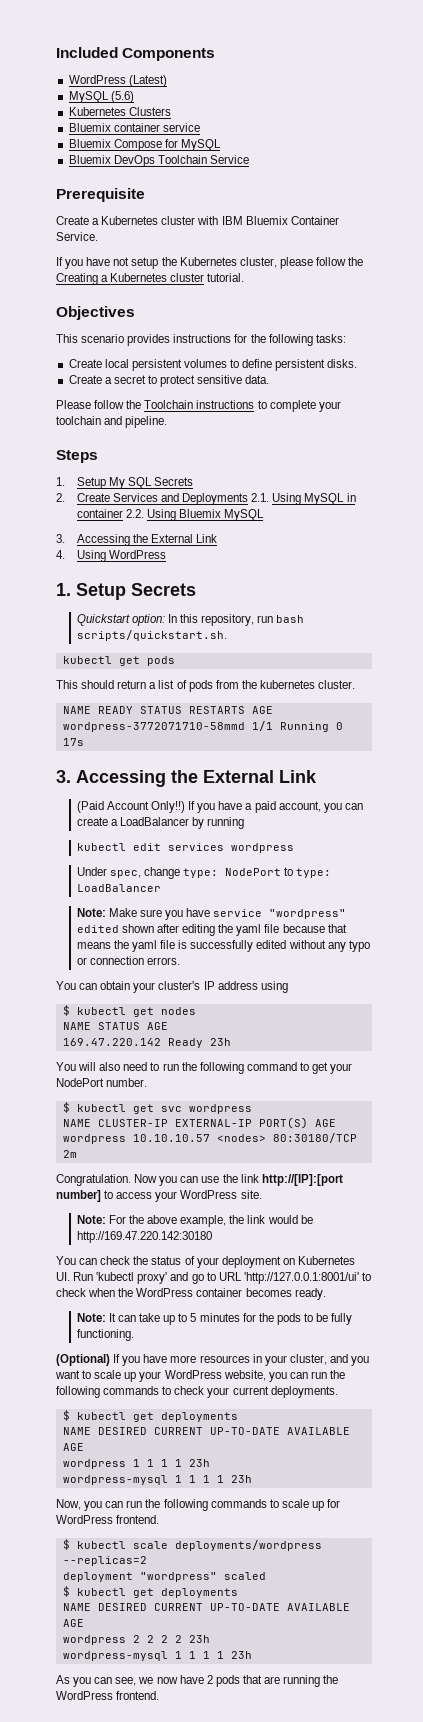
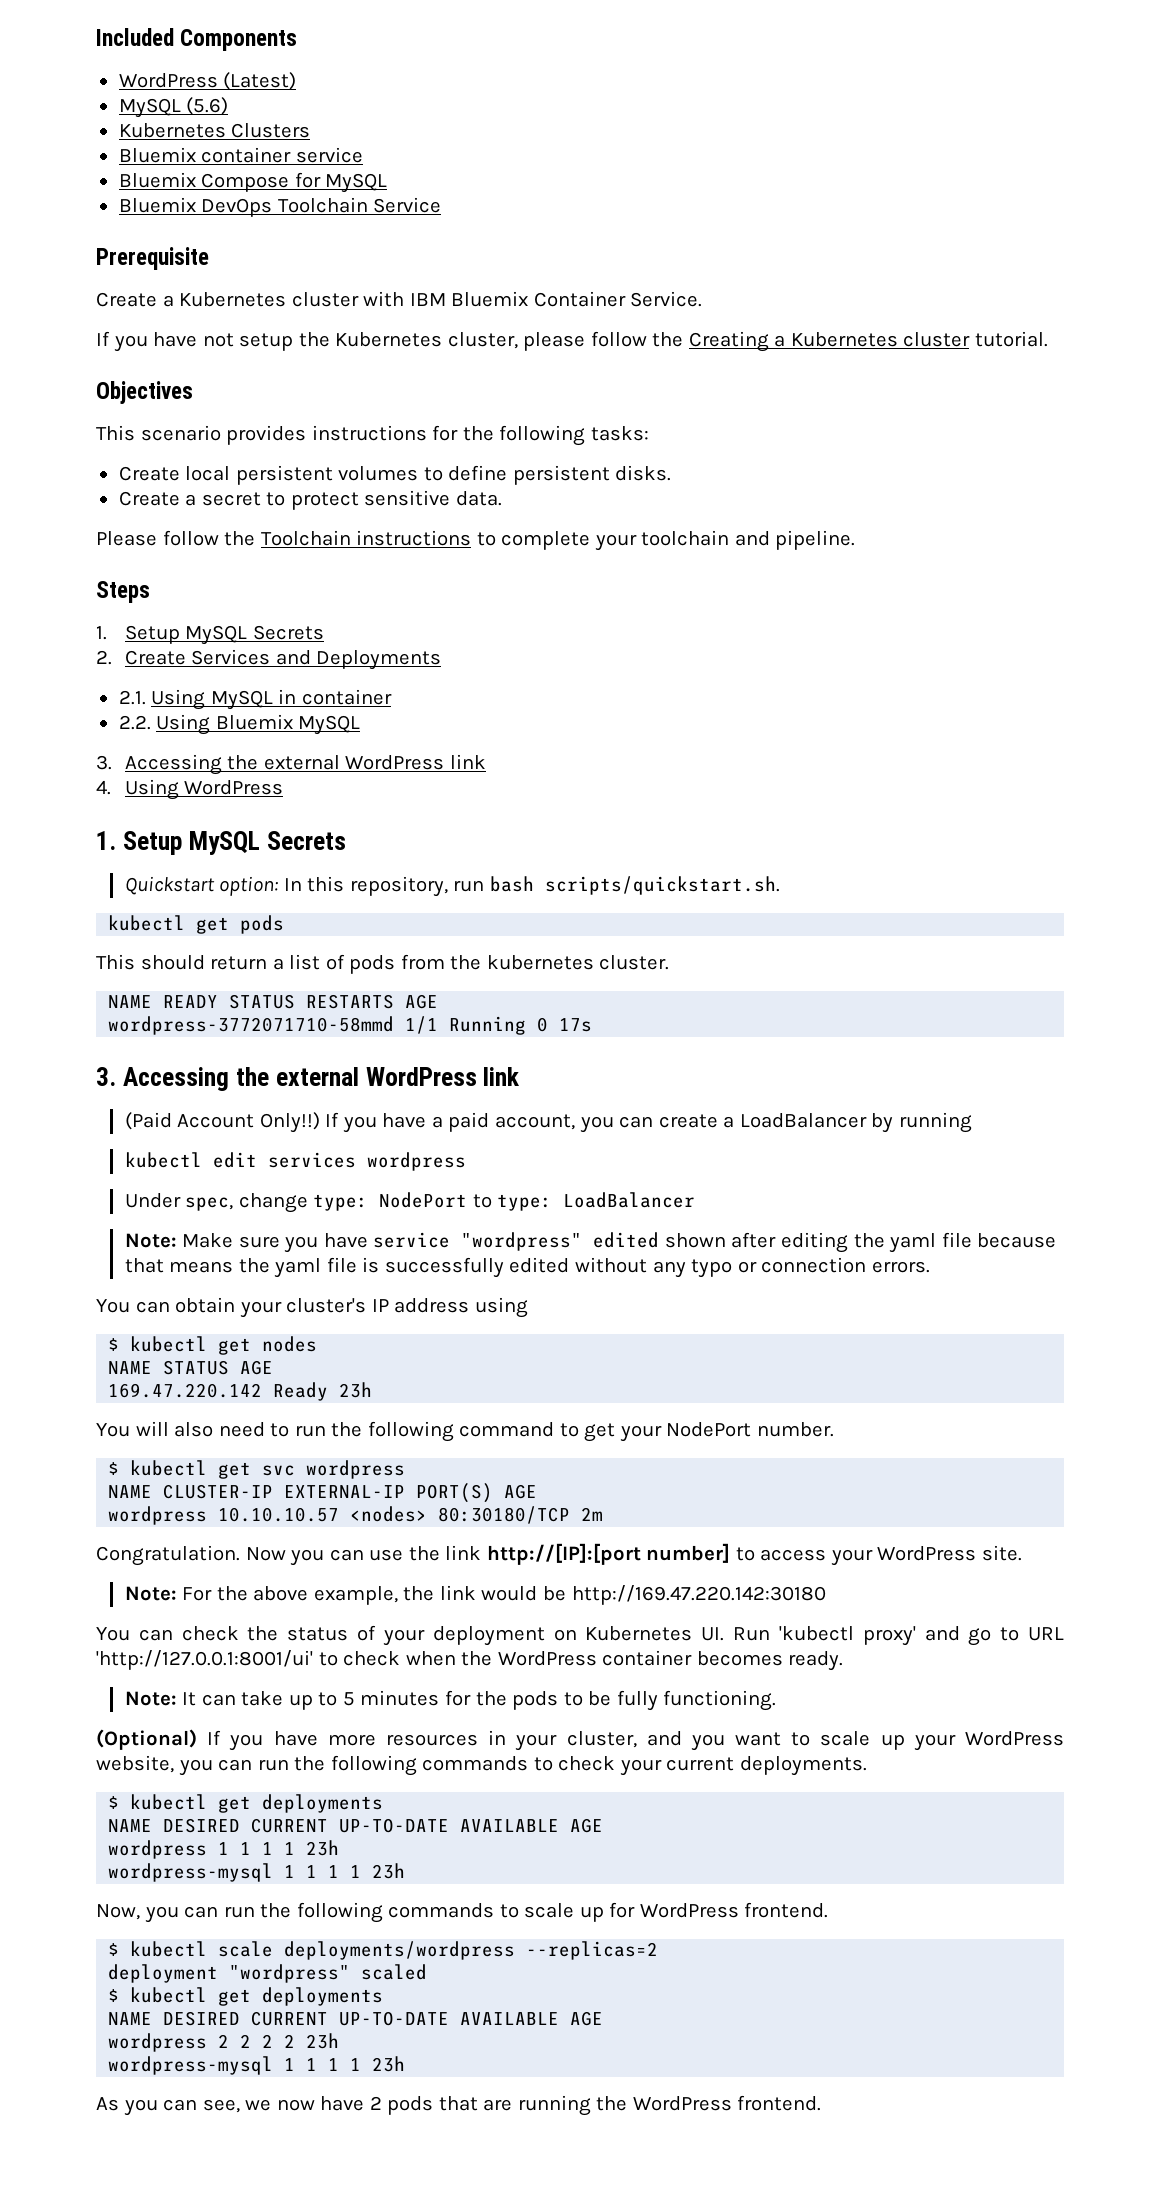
[108,477,152,489] My SQL -> [185,625,248,645] MySQL
(249, 499) none -> (442, 660) //
(123, 513) none -> (392, 697) //
[150,534,218,543] External Link -> [263,754,486,770] external WordPress link
(126, 591) none -> [188,831,260,855] MySQL
[203,770,317,783] External Link -> [275,1067,520,1086] external WordPress link

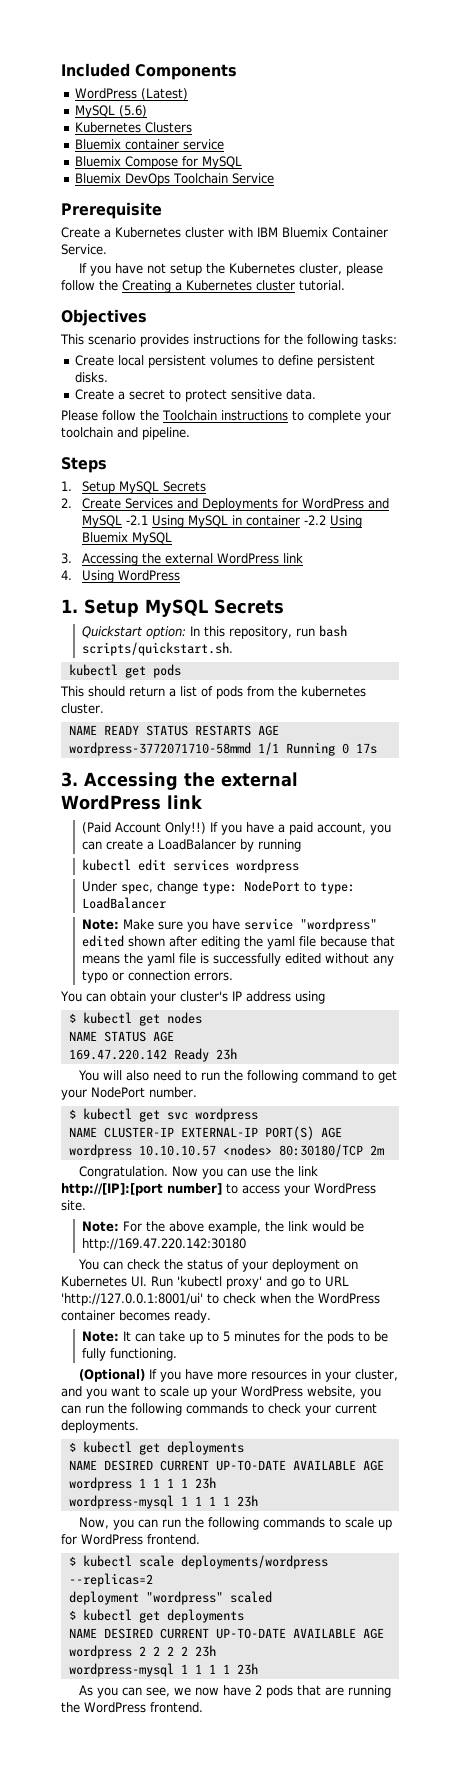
[118,690,146,705] // 2.1. -> [281,498,389,509] [81,515,148,528] for WordPress and MySQL -2.1
[118,715,151,730] // 2.2. -> [303,515,326,525] -2.2

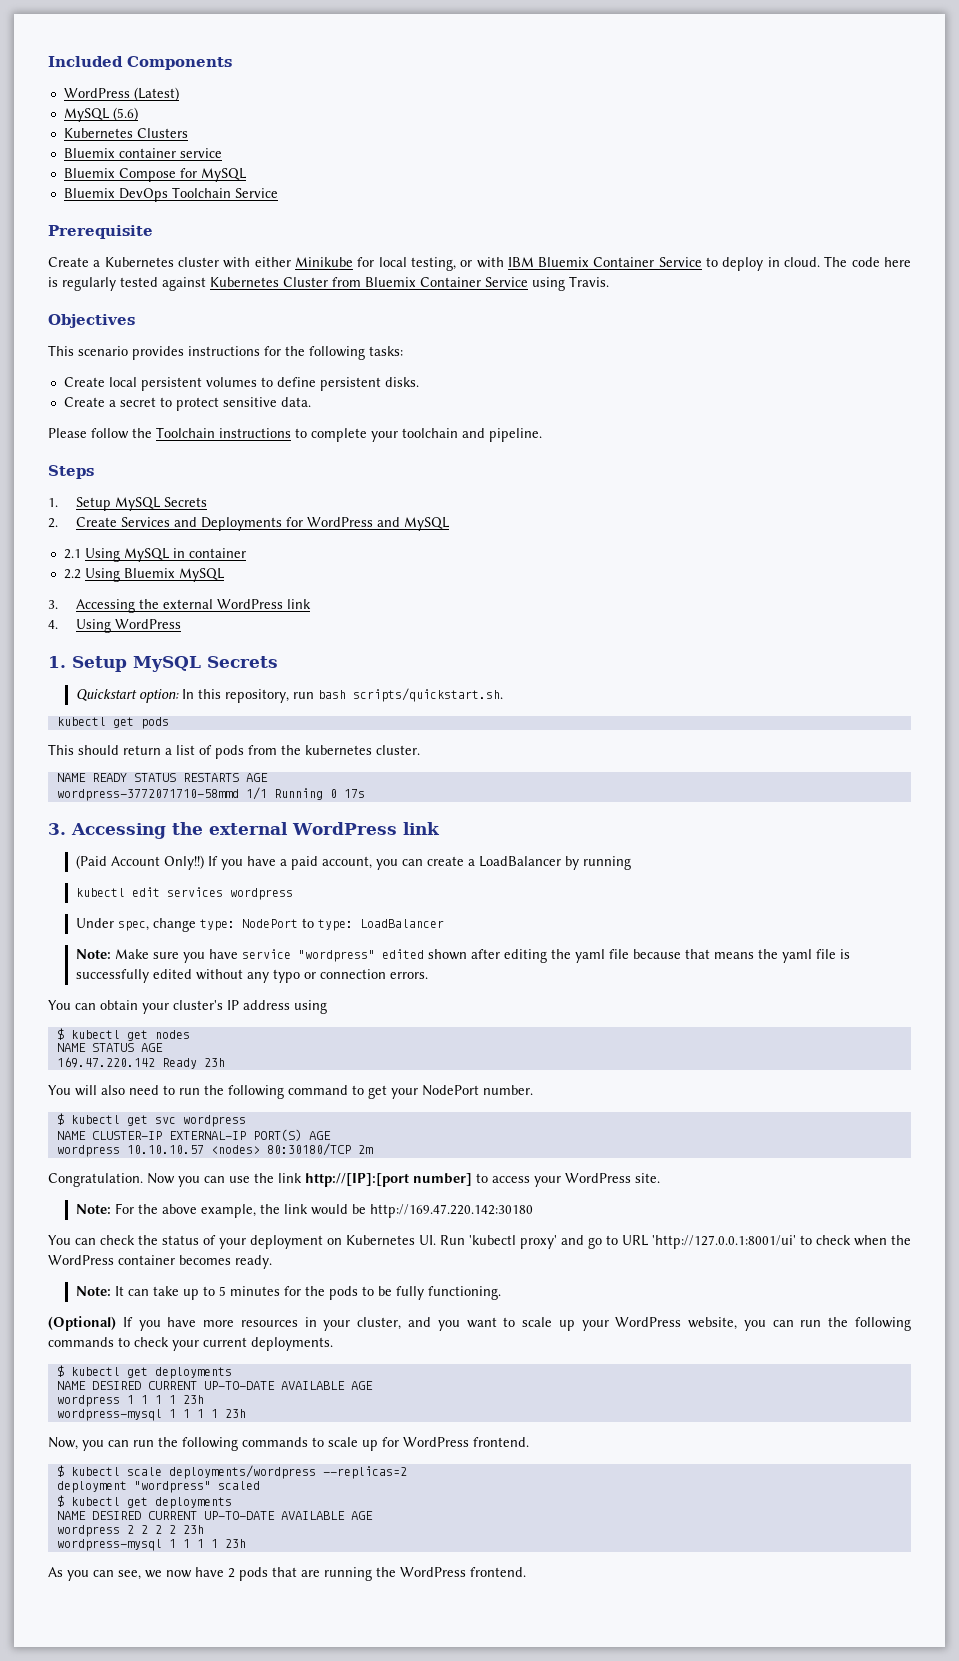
[257,227,388,238] [61,244,107,255] [78,263,383,276] [61,280,345,293] IBM Bluemix Container Service. // If you have not setup the Kubernetes cluster, please follow the Creating a Kubernetes cluster tutorial. -> [254,256,912,271] [48,276,609,291] either Minikube for local testing, or with IBM Bluemix Container Service to deploy in cloud. The code here is regularly tested against Kubernetes Cluster from Bluemix Container Service using Travis.
[125,515,148,525] -2.1 -> [63,549,81,559] // 2.1
[303,515,326,525] -2.2 -> [63,569,81,579] // 2.2

